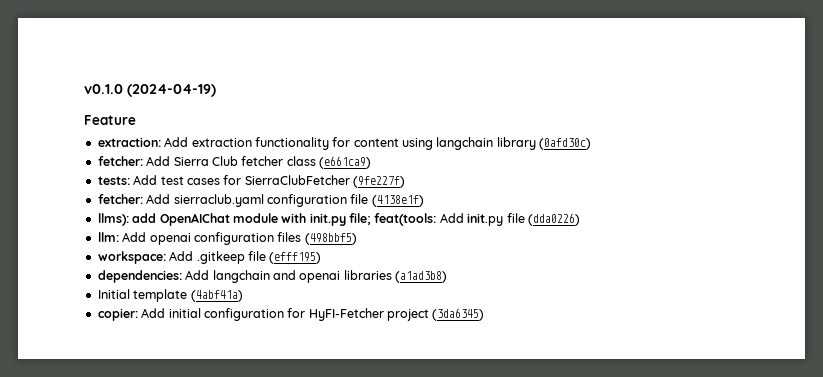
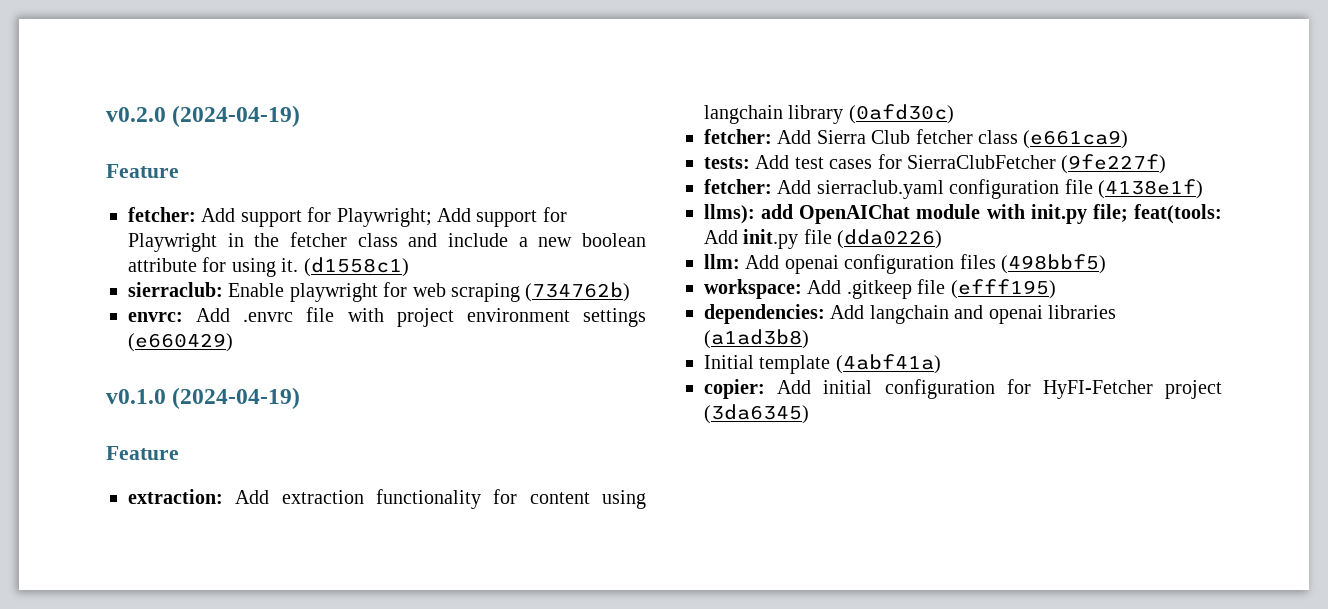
(84, 89) none -> [106,105,301,127] [106,164,179,178] [128,207,567,227] [128,232,646,252] [128,257,409,277] [128,282,631,302] [128,307,646,327] [128,333,233,352] v0.2.0 (2024-04-19) // Feature // fetcher: Add support for Playwright; Add support for Playwright in the fetcher class and include a new boolean attribute for using it. (d1558c1) // sierraclub: Enable playwright for web scraping (734762b) // envrc: Add .envrc file with project environment settings (e660429) //

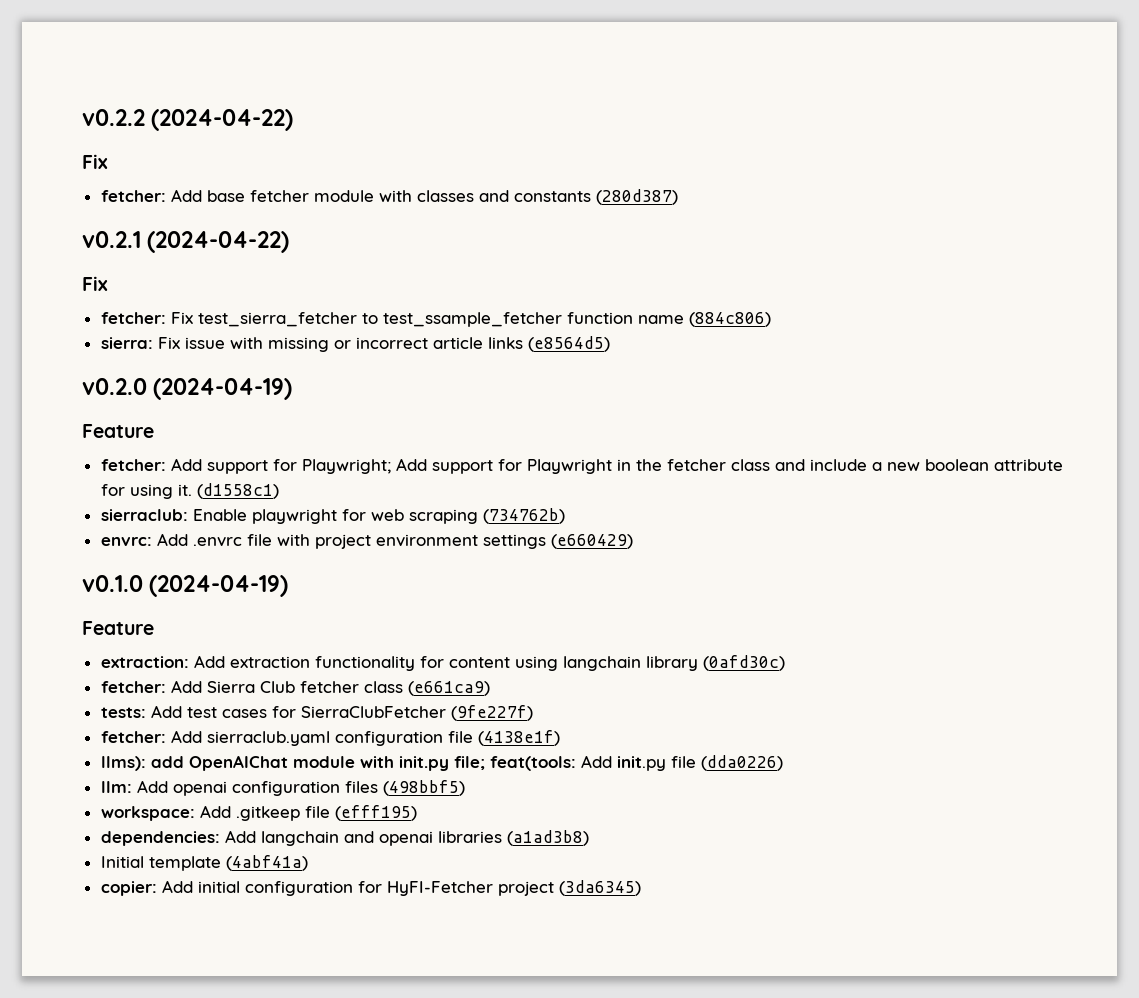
(106, 114) none -> [82,109,294,131] [82,154,108,169] [100,189,678,205] [82,231,290,253] [82,276,108,291] [100,312,771,327] [100,336,610,352] v0.2.2 (2024-04-22) // Fix // fetcher: Add base fetcher module with classes and constants (280d387) // v0.2.1 (2024-04-22) // Fix // fetcher: Fix test_sierra_fetcher to test_ssample_fetcher function name (884c806) // sierra: Fix issue with missing or incorrect article links (e8564d5) //

